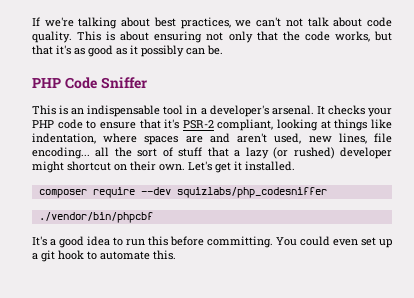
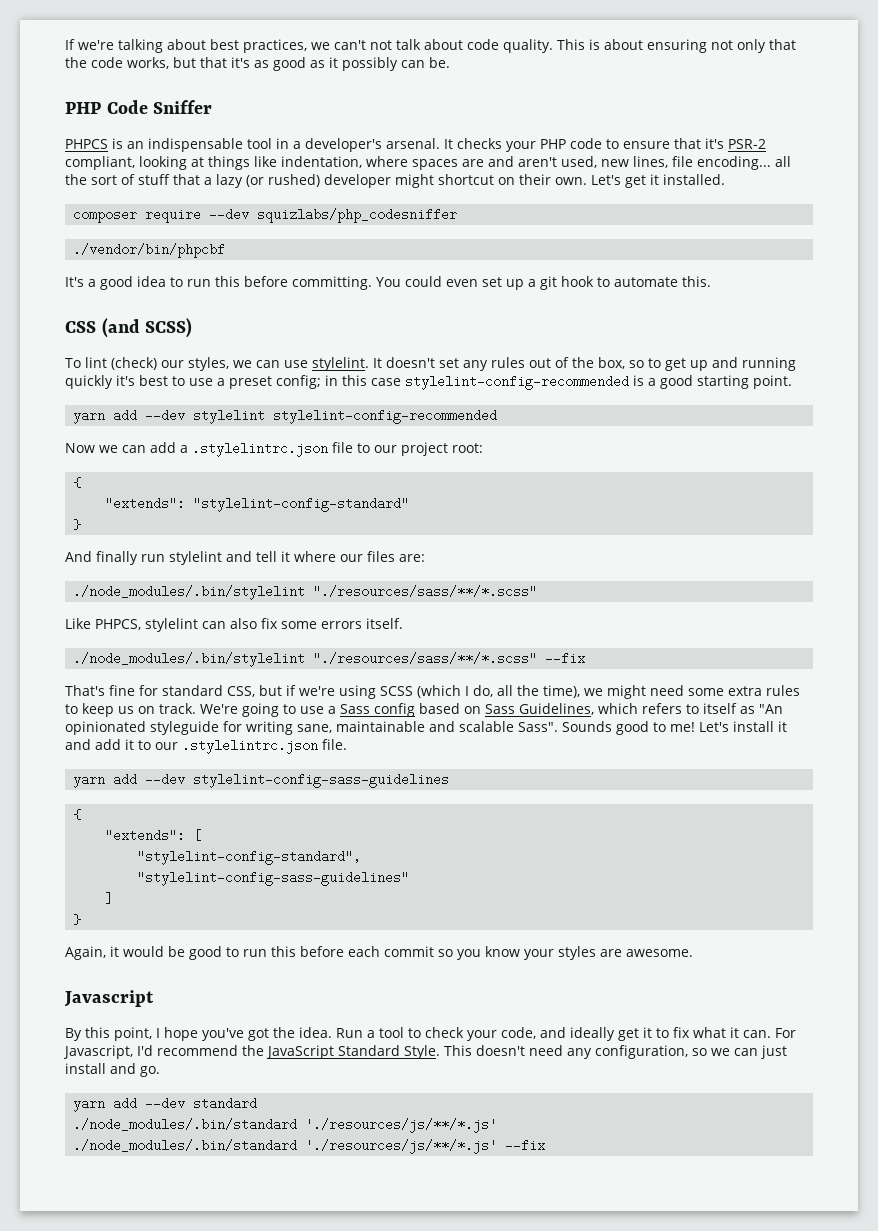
[32,105,56,115] This -> [65,139,108,149] PHPCS
(176, 255) none -> [65,318,193,338] [65,357,796,371] [65,375,792,390] [73,409,498,424] [65,442,483,457] [73,477,82,488] [105,497,410,512] [73,519,82,530] [65,551,425,565] [73,585,538,600] [65,618,403,632] [73,652,586,667] [65,685,800,699] [65,703,783,717] [65,721,787,735] [65,739,347,754] [73,773,450,788] [73,809,82,820] [105,829,202,842] [137,850,362,865] [137,871,410,886] [105,892,114,905] [73,914,82,925] [65,946,693,960] [64,990,154,1007] [65,1027,796,1041] [63,1045,787,1059] [65,1063,160,1077] [73,1097,258,1112] [73,1118,498,1133] [73,1139,546,1154] // CSS (and SCSS) // To lint (check) our styles, we can use stylelint. It doesn't set any rules out of the box, so to get up and running quickly it's best to use a preset config; in this case stylelint-config-recommended is a good starting point. // yarn add --dev stylelint stylelint-config-recommended // Now we can add a .stylelintrc.json file to our project root: // { // "extends": "stylelint-config-standard" // } // And finally run stylelint and tell it where our files are: // ./node_modules/.bin/stylelint "./resources/sass/**/*.scss" // Like PHPCS, stylelint can also fix some errors itself. // ./node_modules/.bin/stylelint "./resources/sass/**/*.scss" --fix // That's fine for standard CSS, but if we're using SCSS (which I do, all the time), we might need some extra rules to keep us on track. We're going to use a Sass config based on Sass Guidelines, which refers to itself as "An opinionated styleguide for writing sane, maintainable and scalable Sass". Sounds good to me! Let's install it and add it to our .stylelintrc.json file. // yarn add --dev stylelint-config-sass-guidelines // { // "extends": [ // "stylelint-config-standard", // "stylelint-config-sass-guidelines" // ] // } // Again, it would be good to run this before each commit so you know your styles are awesome. // Javascript // By this point, I hope you've got the idea. Run a tool to check your code, and ideally get it to fix what it can. For Javascript, I'd recommend the JavaScript Standard Style. This doesn't need any configuration, so we can just install and go. // yarn add --dev standard // ./node_modules/.bin/standard './resources/js/**/*.js' // ./node_modules/.bin/standard './resources/js/**/*.js' --fix

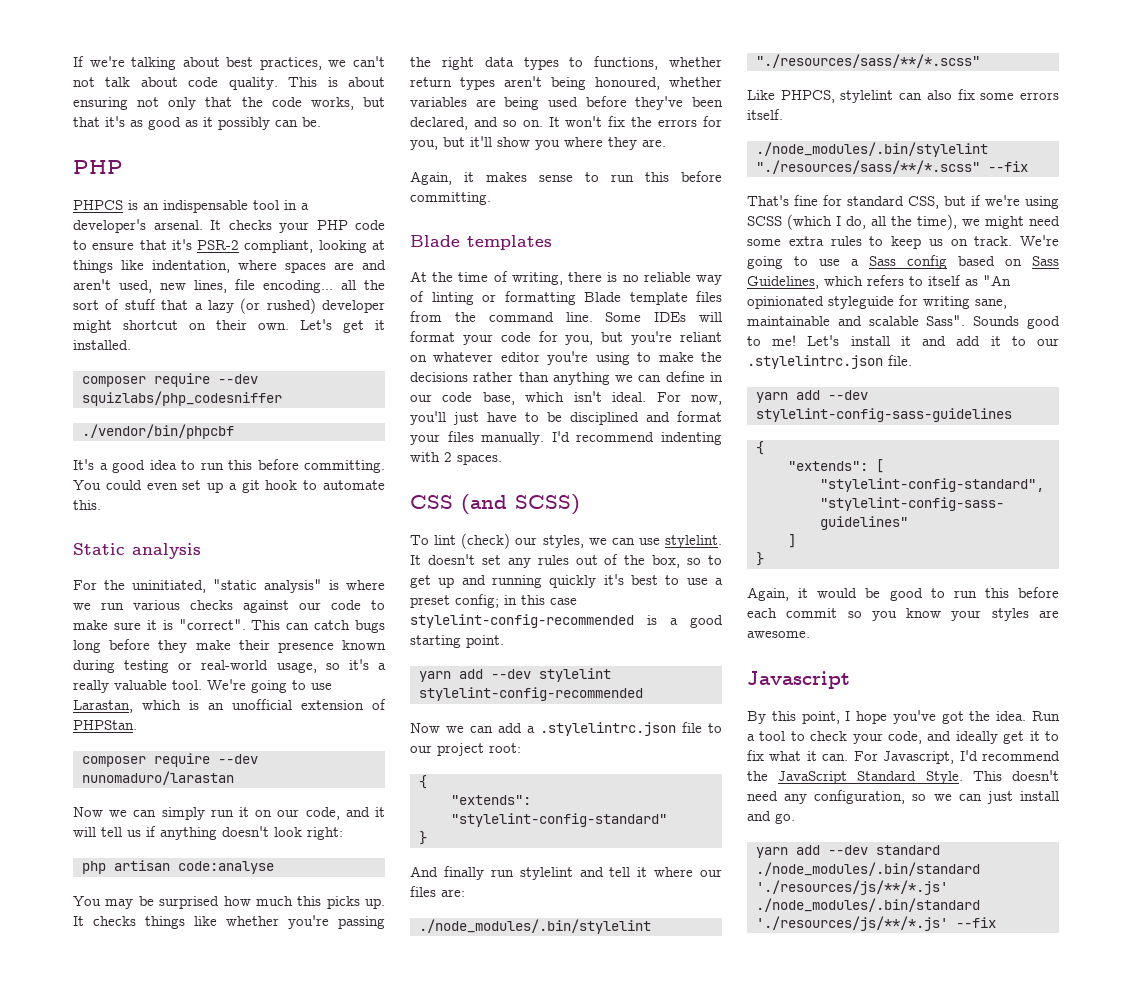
[106,100,213,114] Code Sniffer -> (123, 167) none
(711, 281) none -> [73,543,201,559] [73,579,385,593] [73,600,385,613] [73,619,385,633] [73,639,386,653] [73,659,386,673] [73,679,332,693] [73,699,386,713] [73,720,137,730] [81,753,258,767] [81,771,234,785] [73,807,385,820] [73,826,343,840] [81,860,274,874] [73,896,385,909] [73,915,385,929] [410,56,722,70] [410,76,722,90] [410,96,723,110] [410,116,722,130] [410,136,666,150] [410,171,722,185] [410,192,491,205] [410,235,552,250] [410,271,722,285] [410,291,722,305] [410,311,722,322] [410,331,722,345] [410,351,722,365] [410,371,723,385] [410,391,722,405] [410,411,722,425] [410,431,722,445] [410,452,502,465] // Static analysis // For the uninitiated, "static analysis" is where we run various checks against our code to make sure it is "correct". This can catch bugs long before they make their presence known during testing or real-world usage, so it's a really valuable tool. We're going to use Larastan, which is an unofficial extension of PHPStan. // composer require --dev nunomaduro/larastan // Now we can simply run it on our code, and it will tell us if anything doesn't look right: // php artisan code:analyse // You may be surprised how much this picks up. It checks things like whether you're passing the right data types to functions, whether return types aren't being honoured, whether variables are being used before they've been declared, and so on. It won't fix the errors for you, but it'll show you where they are. // Again, it makes sense to run this before committing. // Blade templates // At the time of writing, there is no reliable way of linting or formatting Blade template files from the command line. Some IDEs will format your code for you, but you're reliant on whatever editor you're using to make the decisions rather than anything we can define in our code base, which isn't ideal. For now, you'll just have to be disciplined and format your files manually. I'd recommend indenting with 2 spaces.

